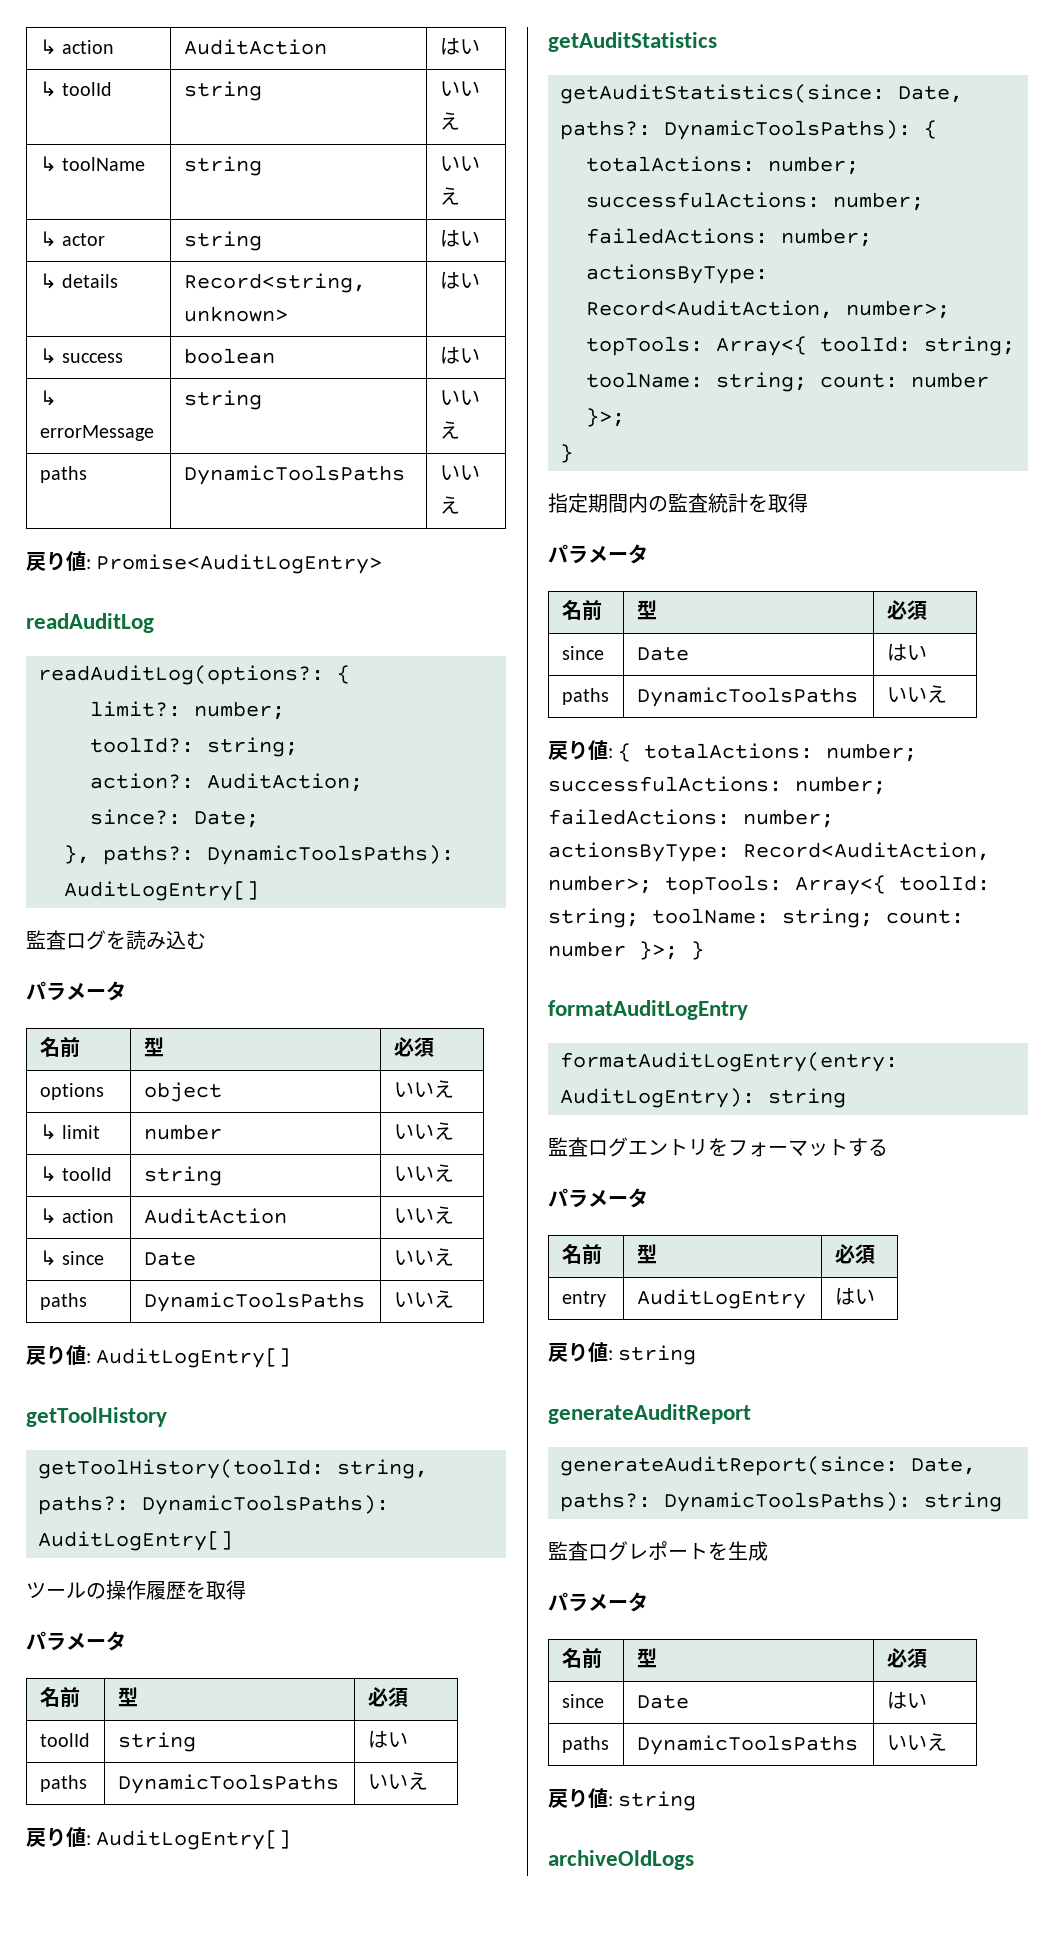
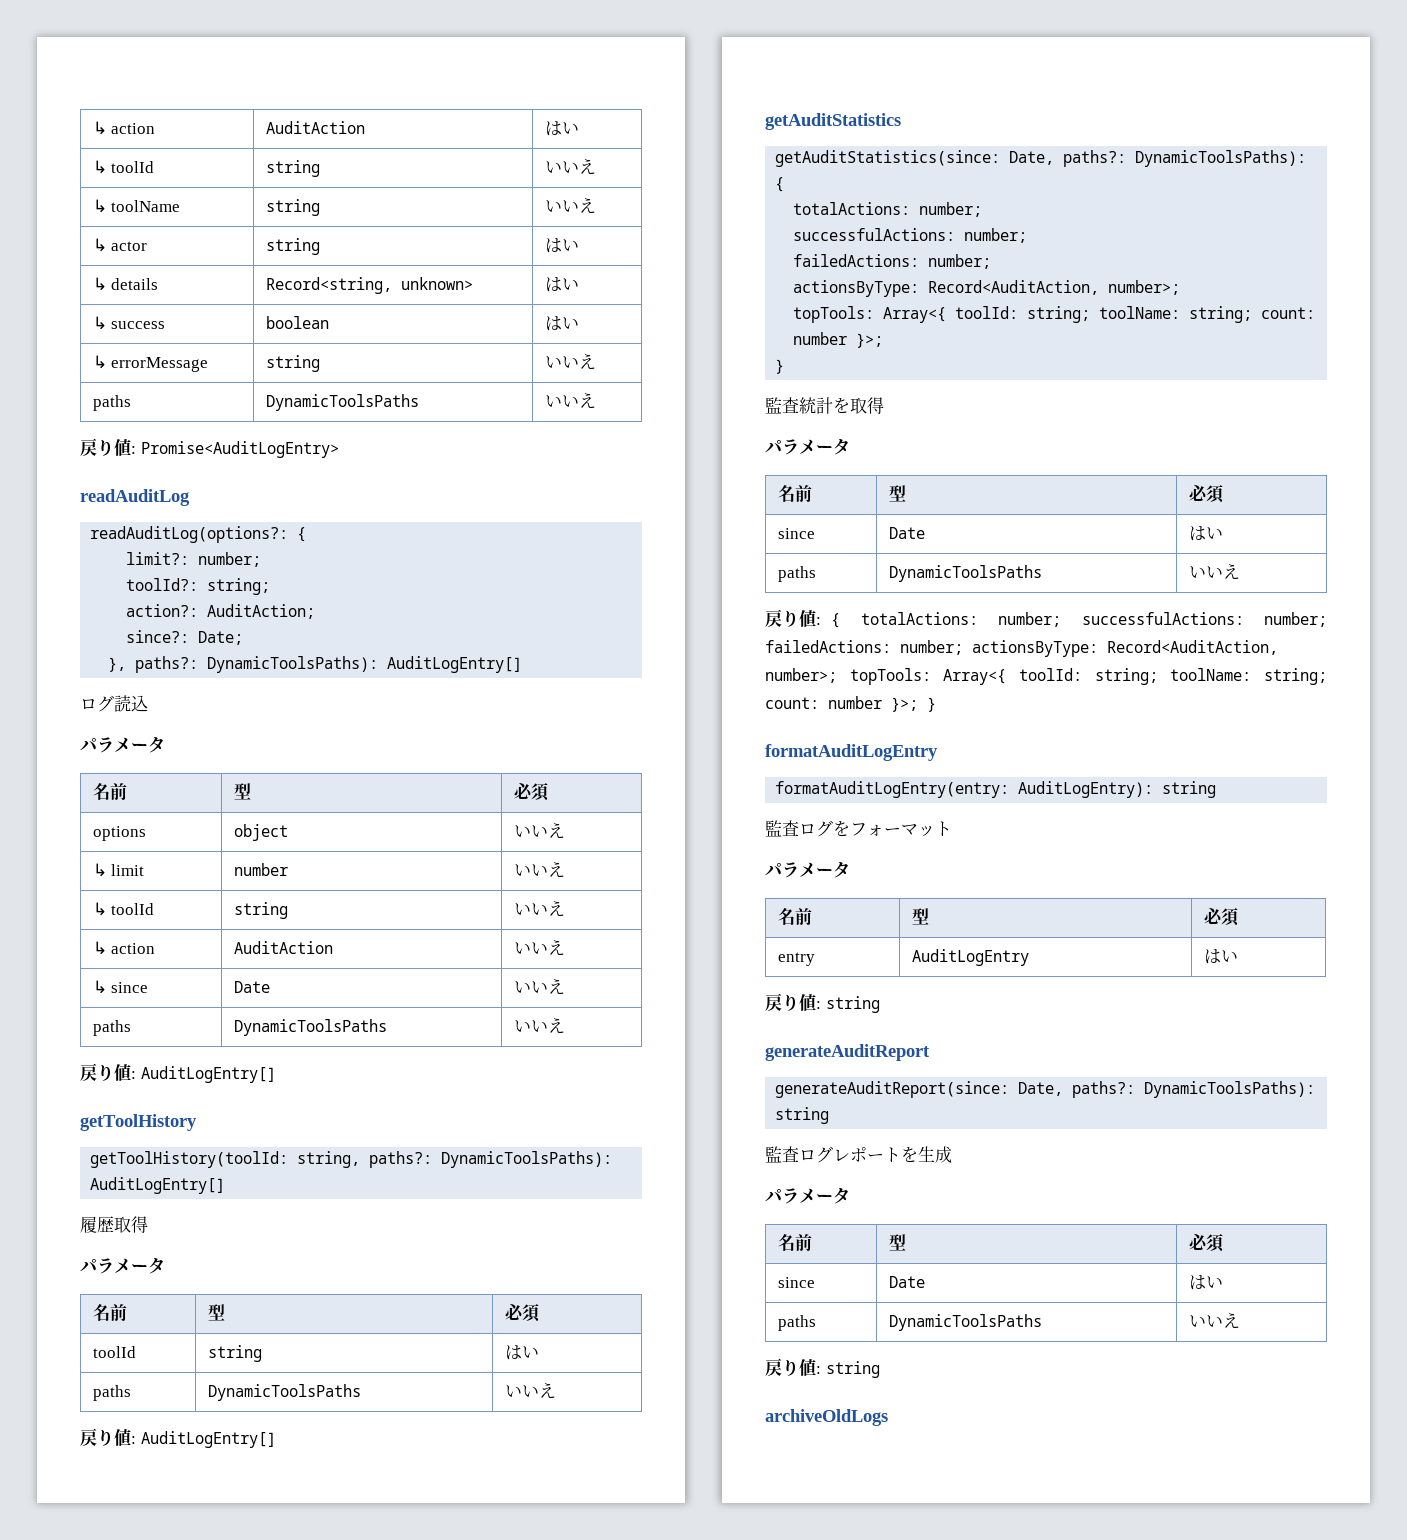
[26,930,166,950] 監査ログを読み -> [80,695,131,712] ログ読
[186,931,206,949] む -> (148, 703) none
[26,1580,206,1600] ツールの操作履歴を -> [80,1216,114,1233] 履歴
[548,493,668,513] 指定期間内の -> (785, 366) none
[628,1139,708,1156] エントリ -> (833, 828) none
[848,1138,888,1157] する -> (952, 829) none

